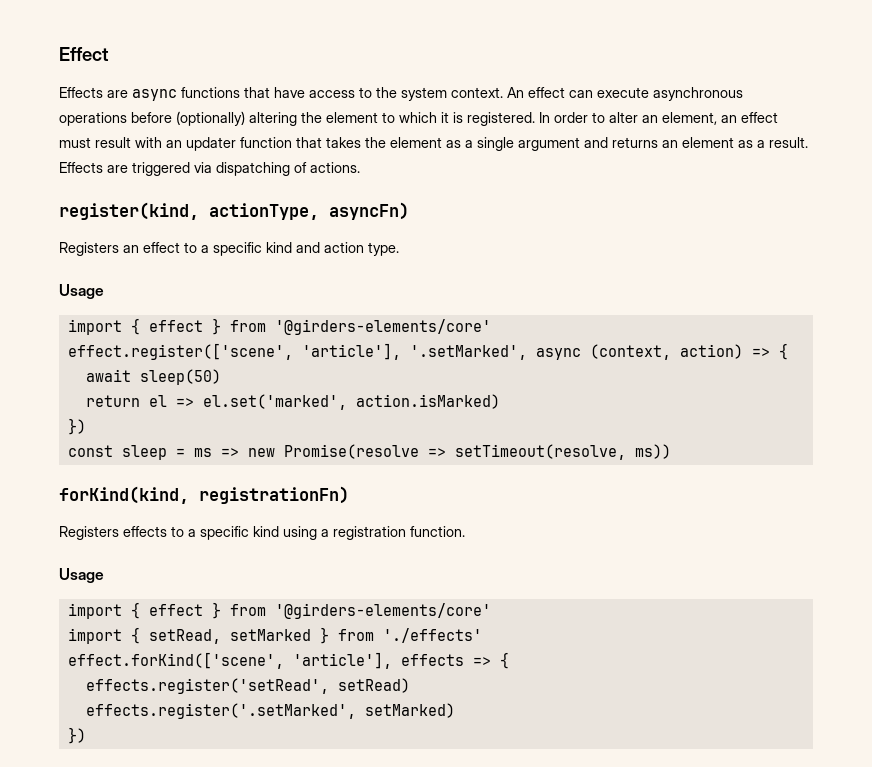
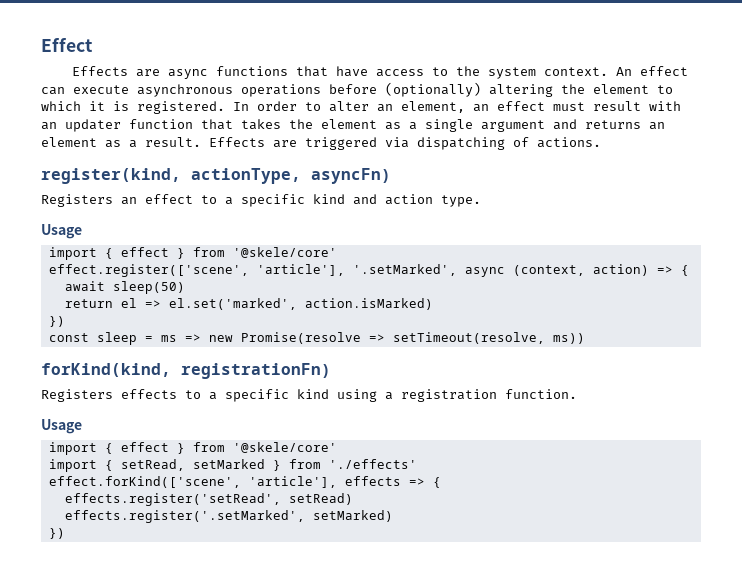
[274,319,491,335] '@girders-elements/core' -> [232,247,337,258] '@skele/core'
[274,603,491,619] '@girders-elements/core' -> [232,442,337,453] '@skele/core'

